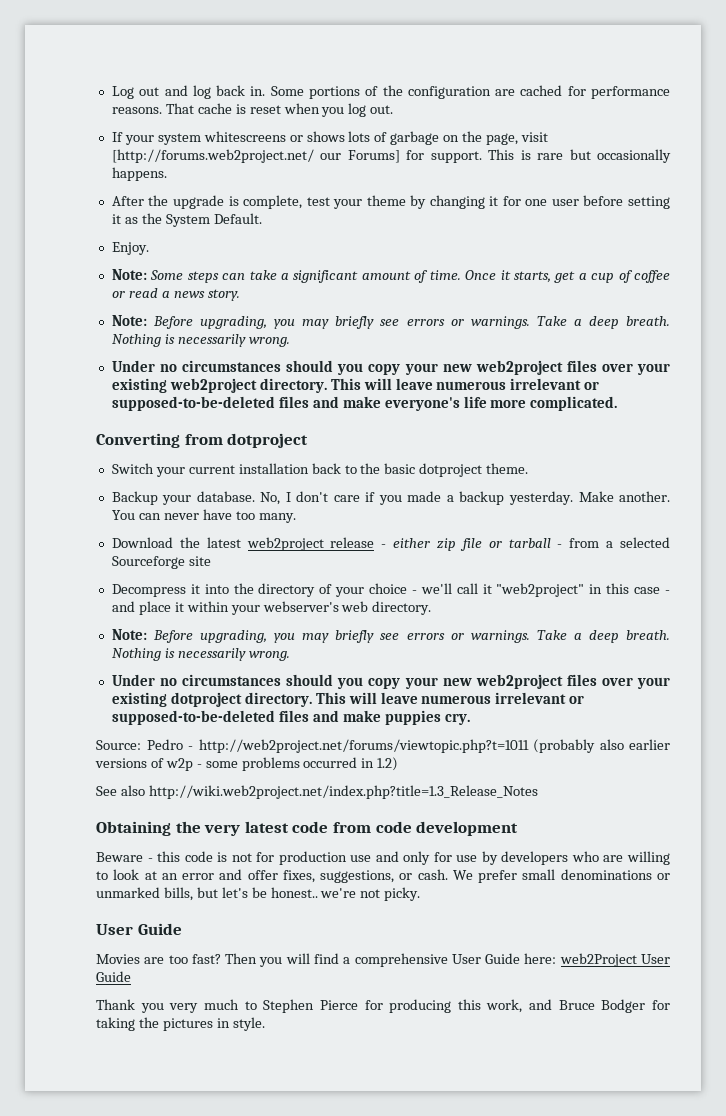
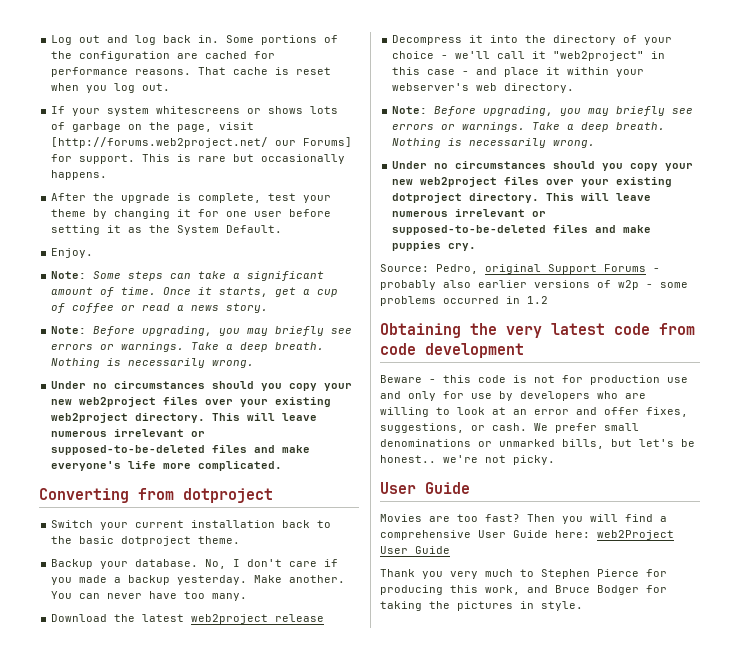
[381,537,670,551] [111,556,211,569] - either zip file or tarball - from a selected Sourceforge site -> (325, 618) none
[146,739,595,753] Pedro - http://web2project.net/forums/viewtopic.php?t=1011 (probably -> [436,264,660,274] [380,280,436,290] Pedro, original Support Forums - probably
[377,757,399,771] [96,785,538,799] 1.2) // See also http://wiki.web2project.net/index.php?title=1.3_Release_Notes -> [527,296,548,304] 1.2

